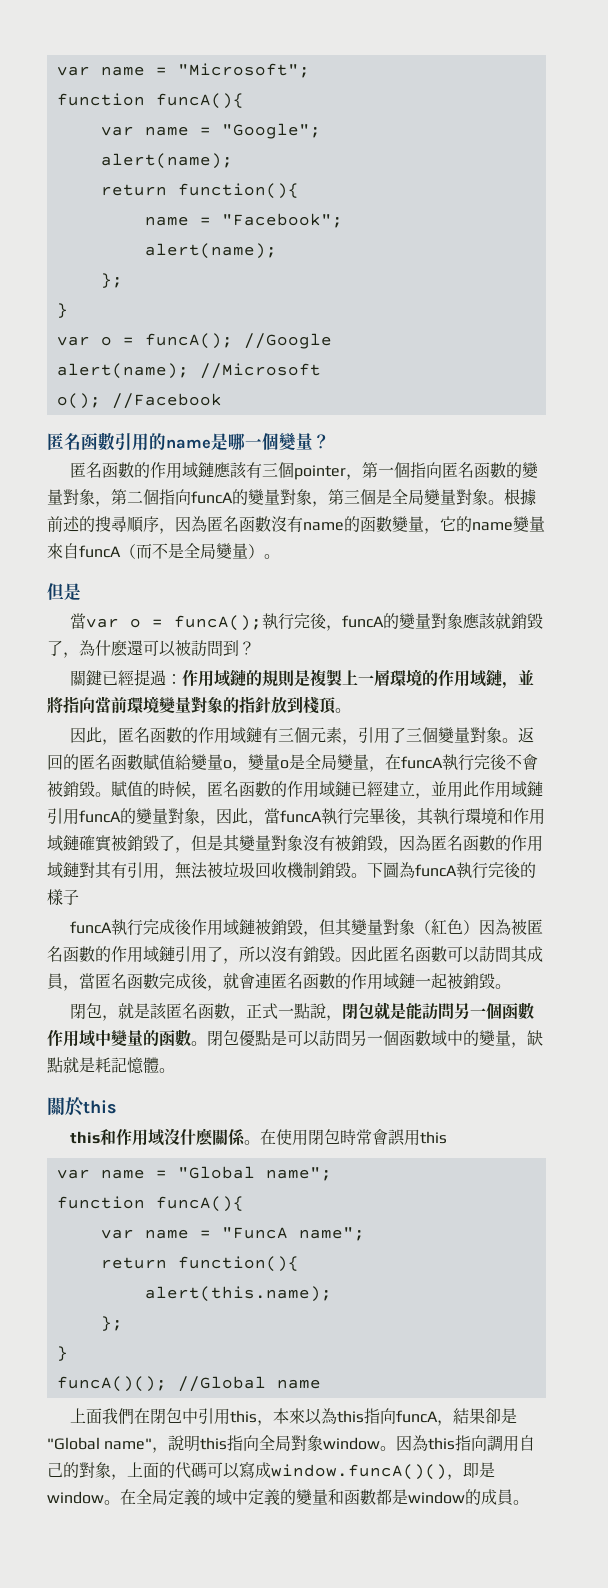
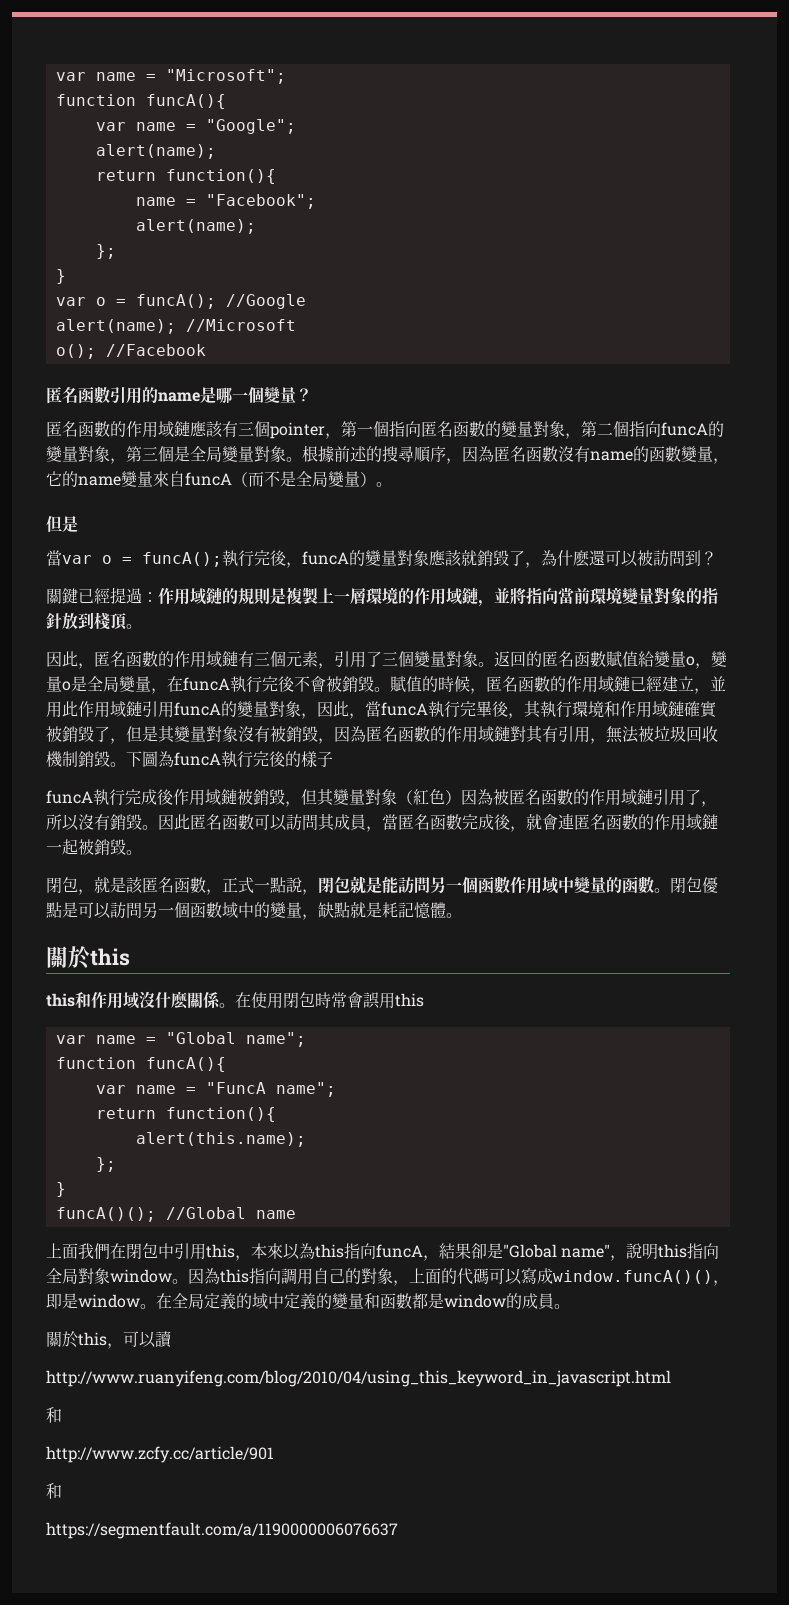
(529, 1502) none -> [46,1331,172,1349] [46,1370,671,1387] [46,1407,62,1423] [46,1446,274,1463] [46,1483,62,1499] [46,1522,398,1539] // 關於this，可以讀 // http://www.ruanyifeng.com/blog/2010/04/using_this_keyword_in_javascript.html // 和 // http://www.zcfy.cc/article/901 // 和 // https://segmentfault.com/a/1190000006076637

